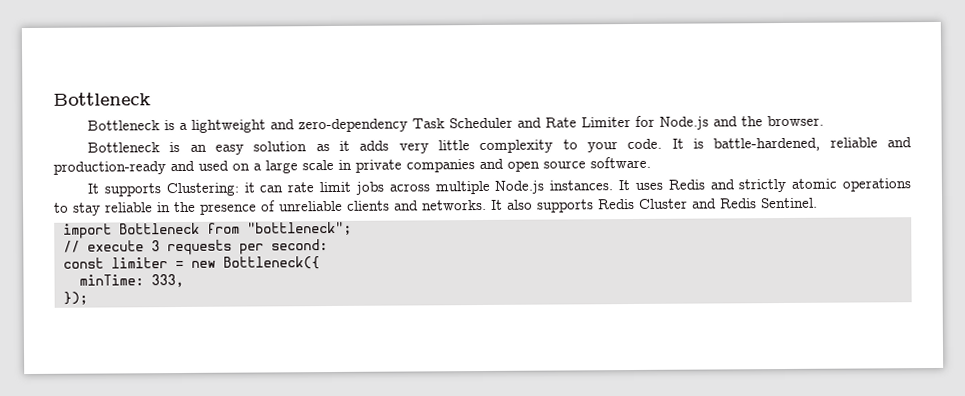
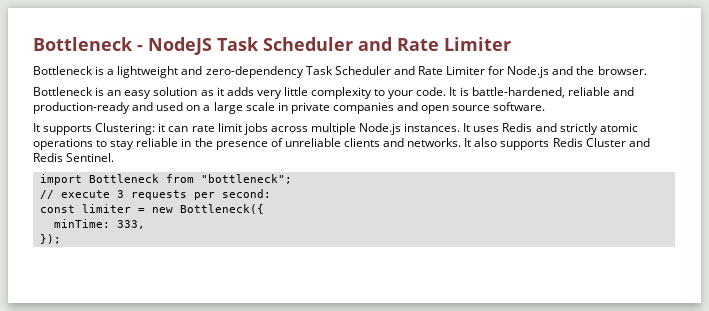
[53,92,151,106] Bottleneck -> [33,37,511,55] Bottleneck - NodeJS Task Scheduler and Rate Limiter

